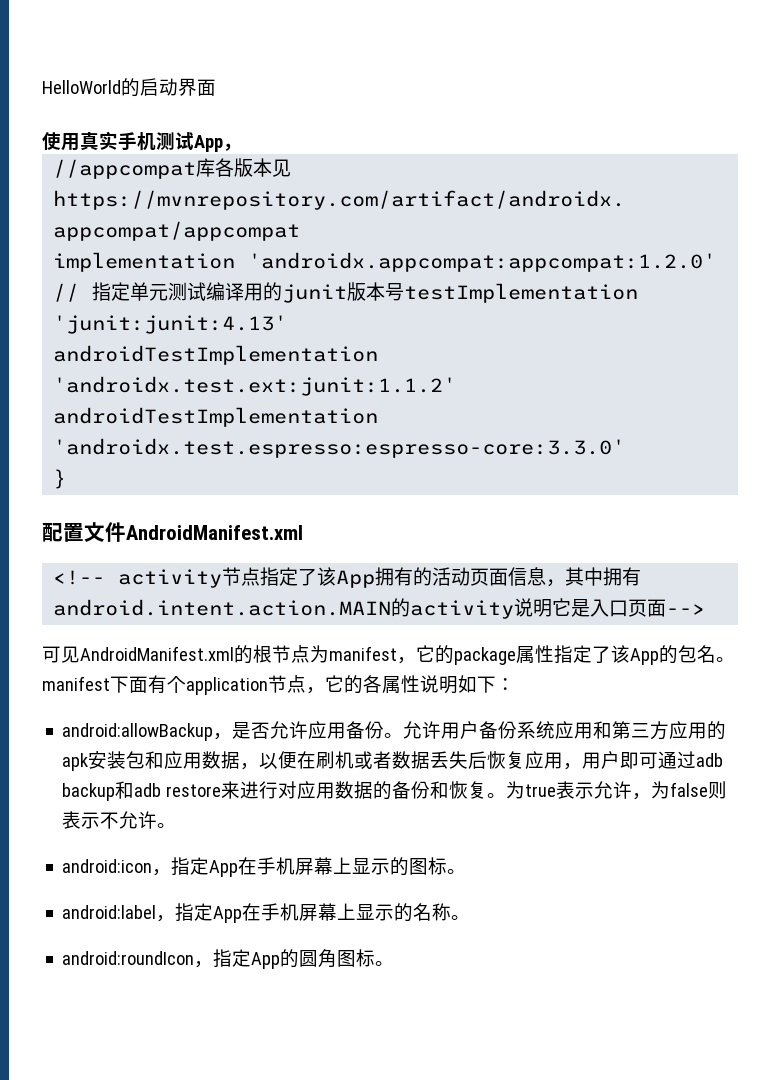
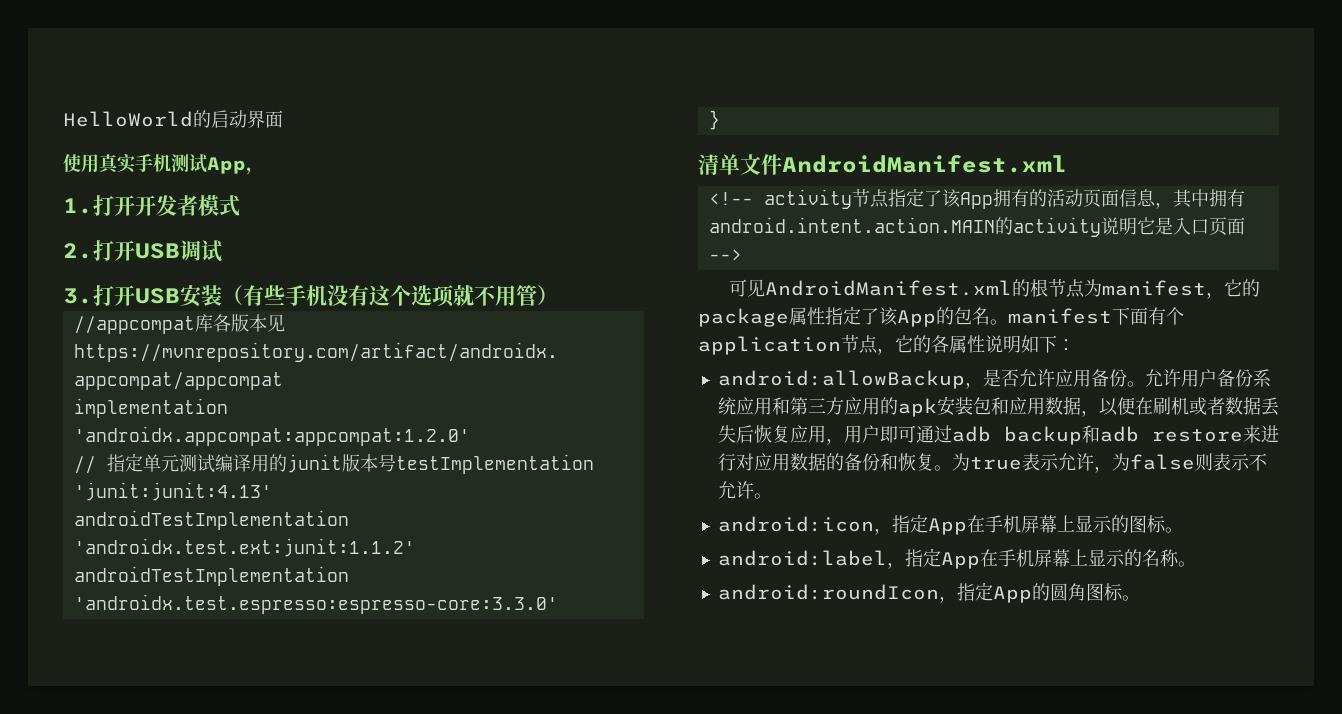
(242, 147) none -> [63,195,240,217] [63,240,222,262] [63,285,558,307] // 1.打开开发者模式 // 2.打开USB调试 // 3.打开USB安装（有些手机没有这个选项就不用管）
[42,523,84,542] 配置 -> [698,154,740,175] 清单

